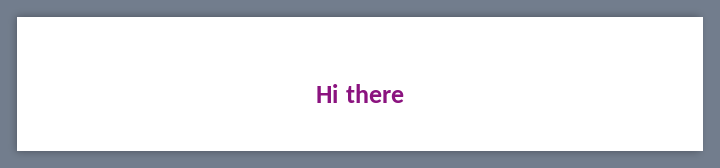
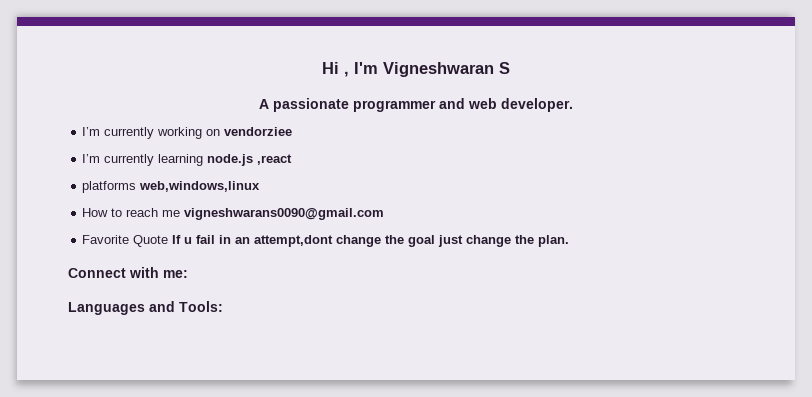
[345,84,404,103] there -> [343,62,510,77] [258,98,573,112] [82,127,293,139] [82,154,293,166] [82,181,261,193] [82,208,385,220] [82,235,570,247] [68,267,188,278] [68,301,223,315] , I'm Vigneshwaran S // A passionate programmer and web developer. // I’m currently working on vendorziee // I’m currently learning node.js ,react // platforms web,windows,linux // How to reach me vigneshwarans0090@gmail.com // Favorite Quote If u fail in an attempt,dont change the goal just change the plan. // Connect with me: // Languages and Tools:

